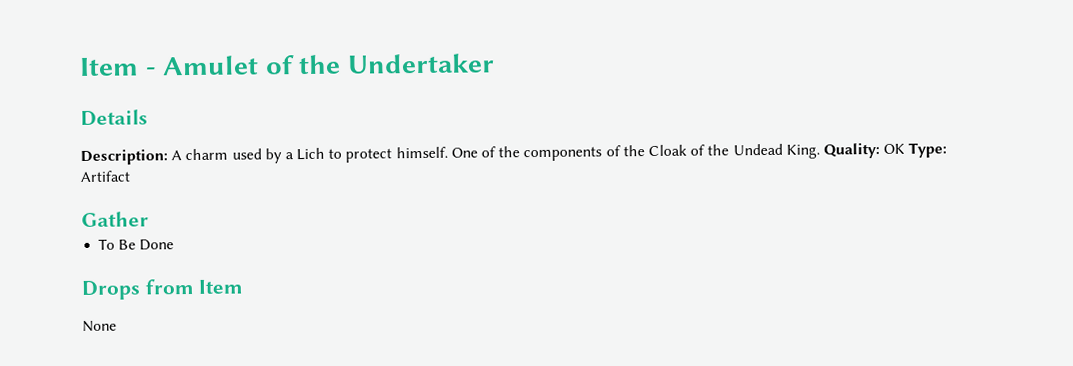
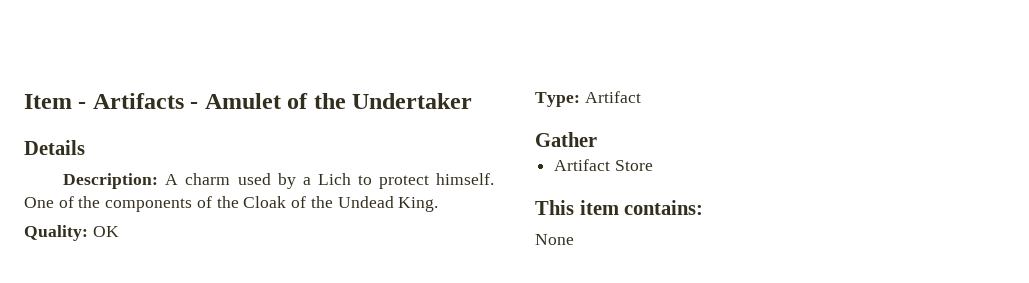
(157, 71) none -> [92,93,199,109] Artifacts -
(820, 151) none -> (439, 204) //
(906, 148) none -> (119, 231) //
[98,238,175,251] [81,278,244,300] To Be Done // Drops from Item -> [554,159,653,171] [535,200,704,215] Artifact Store // This item contains:

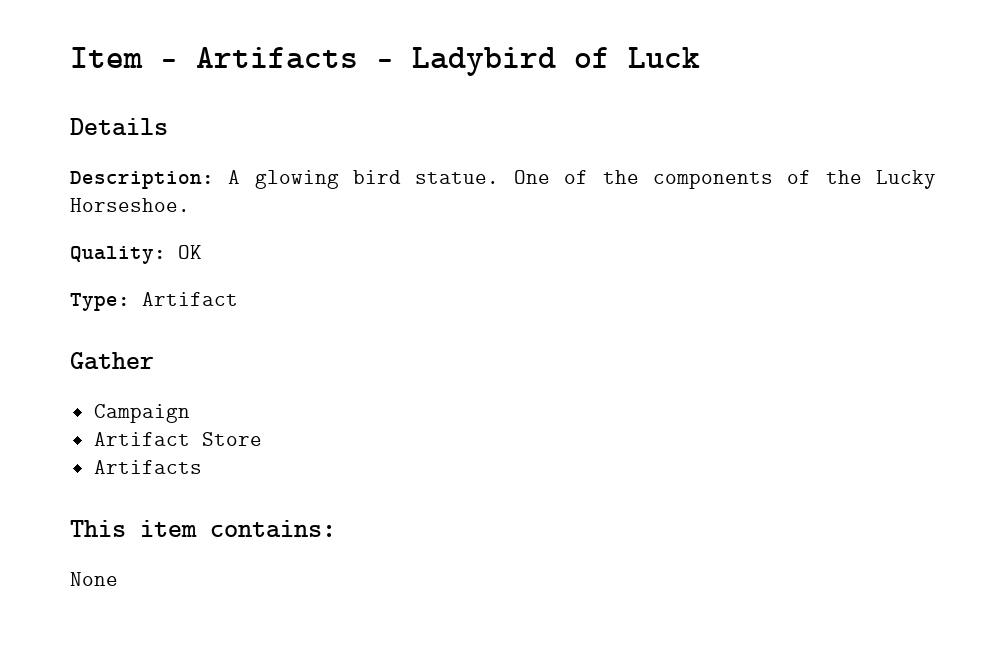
[204,93,473,109] Amulet of the Undertaker -> [412,47,700,76] Ladybird of Luck
[185,173,494,189] charm used by a Lich to protect himself. -> [254,170,500,189] glowing bird statue.
[243,196,439,212] Cloak of the Undead King. -> [876,170,937,189] [70,198,190,212] Lucky Horseshoe.
(597, 139) none -> [93,404,190,423] // Campaign
(653, 165) none -> [93,460,202,474] // Artifacts

